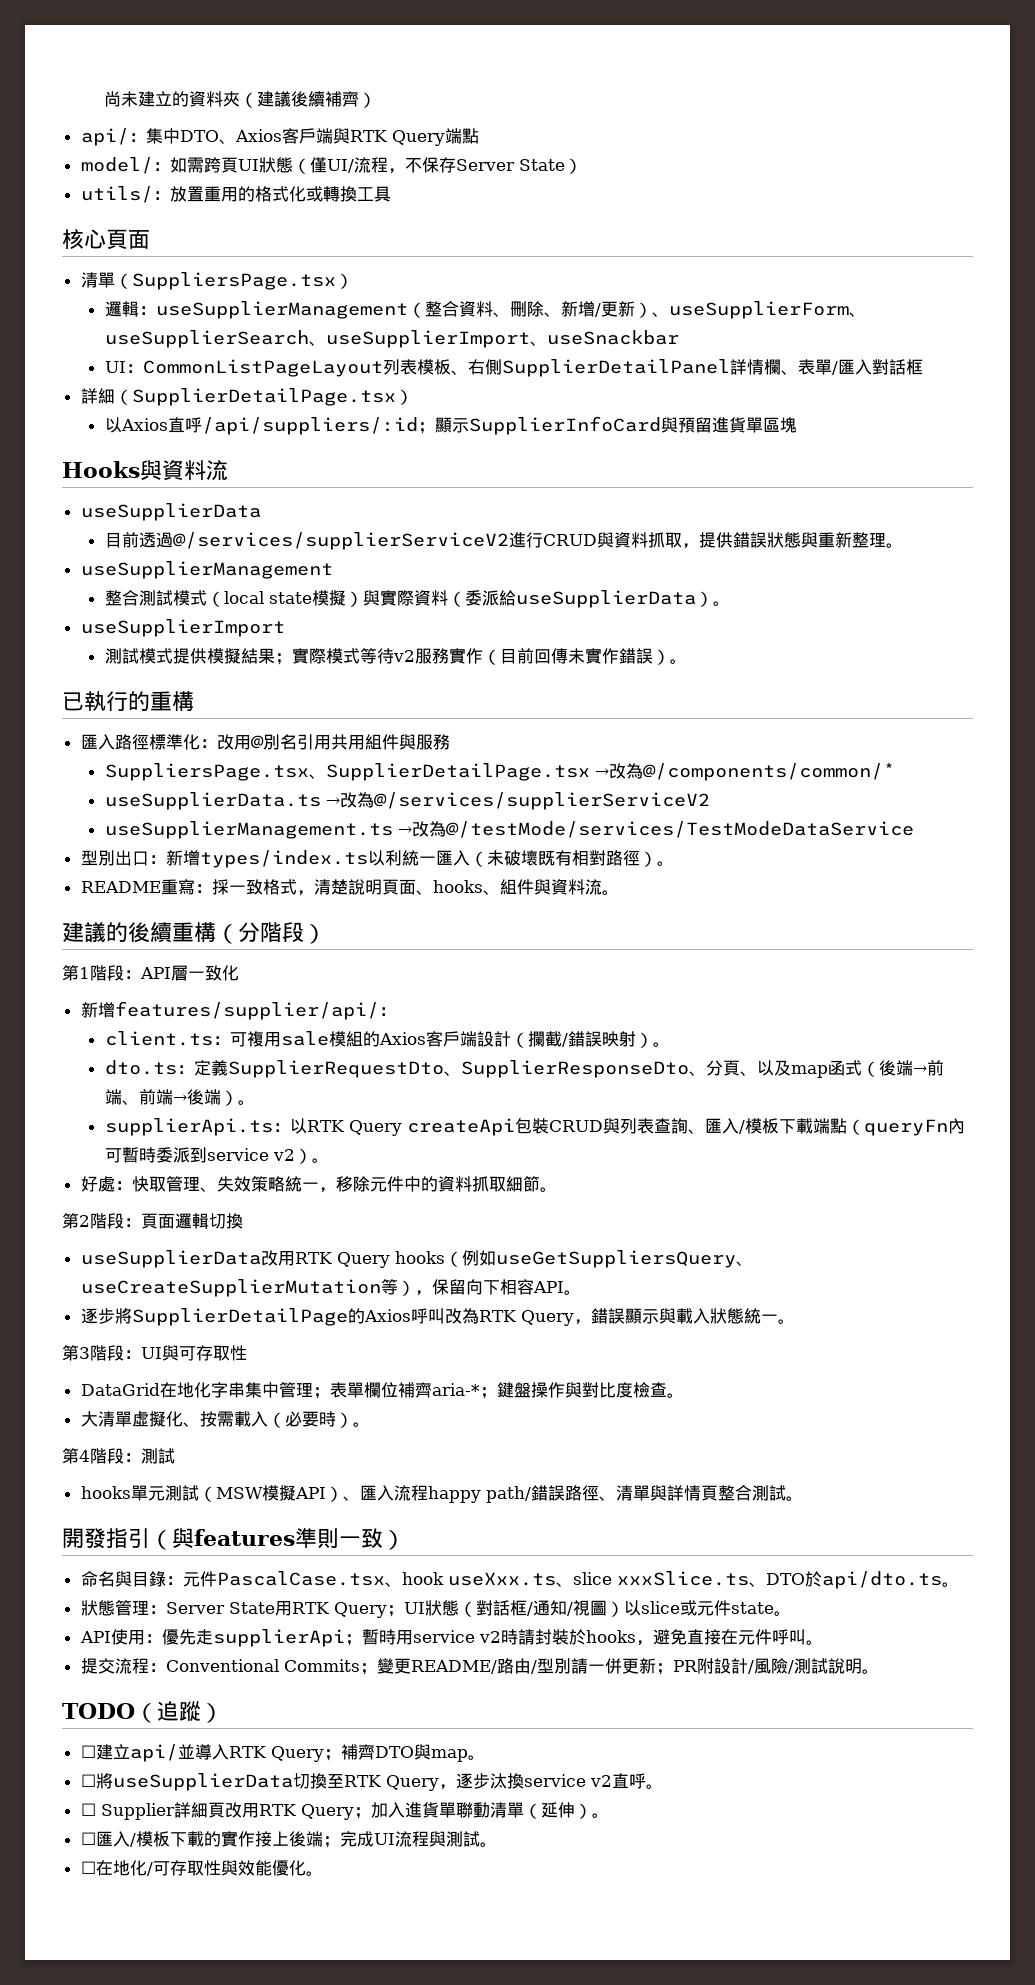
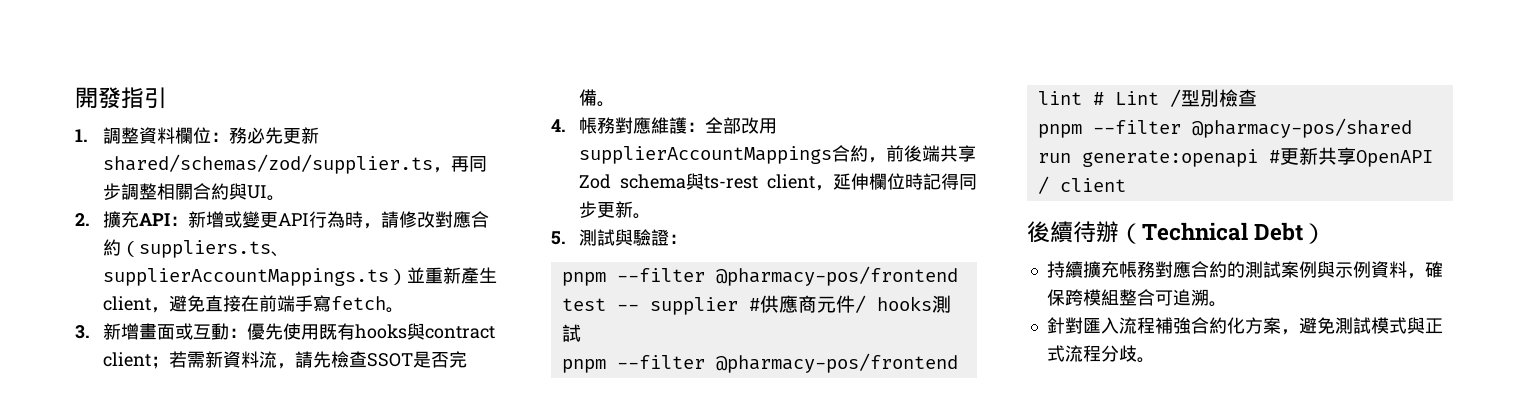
[103,91,376,108] [80,128,479,146] [80,157,582,174] [80,186,391,203] [62,229,150,250] [80,272,353,290] [104,301,866,319] [104,330,679,348] [104,359,923,377] [80,388,413,406] [104,416,797,435] [62,460,228,481] [80,503,261,521] [104,532,903,550] [80,561,333,579] [104,590,730,608] [80,619,285,637] [104,648,687,665] [62,691,194,712] [80,734,450,750] [104,763,895,781] [104,792,710,810] [104,821,914,839] [80,850,674,868] [80,879,619,896] [62,922,326,944] [62,965,239,981] [80,1001,396,1020] [104,1031,670,1048] [104,1060,944,1078] [104,1089,255,1106] [104,1118,965,1136] [104,1147,329,1164] [80,1176,557,1193] [62,1213,243,1229] [80,1250,753,1268] [80,1279,581,1297] [80,1308,795,1326] [62,1345,247,1361] [80,1382,684,1399] [80,1411,370,1428] [62,1448,175,1464] [80,1485,803,1503] [62,1528,405,1550] [80,1571,959,1589] [80,1600,791,1618] [79,1629,823,1647] [80,1658,879,1675] [62,1701,223,1723] [80,1744,485,1762] [80,1773,663,1791] [80,1802,609,1820] [80,1831,497,1848] [80,1860,306,1876] 尚未建立的資料夾（建議後續補齊） // api/：集中DTO、Axios客戶端與RTK Query端點 // model/：如需跨頁UI狀態（僅UI/流程，不保存Server State） // utils/：放置重用的格式化或轉換工具 // 核心頁面 // 清單（SuppliersPage.tsx） // 邏輯：useSupplierManagement（整合資料、刪除、新增/更新）、useSupplierForm、useSupplierSearch、useSupplierImport、useSnackbar // UI：CommonListPageLayout列表模板、右側SupplierDetailPanel詳情欄、表單/匯入對話框 // 詳細（SupplierDetailPage.tsx） // 以Axios直呼/api/suppliers/:id；顯示SupplierInfoCard與預留進貨單區塊 // Hooks與資料流 // useSupplierData // 目前透過@/services/supplierServiceV2進行CRUD與資料抓取，提供錯誤狀態與重新整理。 // useSupplierManagement // 整合測試模式（local state模擬）與實際資料（委派給useSupplierData）。 // useSupplierImport // 測試模式提供模擬結果；實際模式等待v2服務實作（目前回傳未實作錯誤）。 // 已執行的重構 // 匯入路徑標準化：改用@別名引用共用組件與服務 // SuppliersPage.tsx、SupplierDetailPage.tsx →改為@/components/common/* // useSupplierData.ts →改為@/services/supplierServiceV2 // useSupplierManagement.ts →改為@/testMode/services/TestModeDataService // 型別出口：新增types/index.ts以利統一匯入（未破壞既有相對路徑）。 // README重寫：採一致格式，清楚說明頁面、hooks、組件與資料流。 // 建議的後續重構（分階段） // 第1階段：API層一致化 // 新增features/supplier/api/： // client.ts：可複用sale模組的Axios客戶端設計（攔截/錯誤映射）。 // dto.ts：定義SupplierRequestDto、SupplierResponseDto、分頁、以及map函式（後端→前端、前端→後端）。 // supplierApi.ts：以RTK Query createApi包裝CRUD與列表查詢、匯入/模板下載端點（queryFn內可暫時委派到service v2）。 // 好處：快取管理、失效策略統一，移除元件中的資料抓取細節。 // 第2階段：頁面邏輯切換 // useSupplierData改用RTK Query hooks（例如useGetSuppliersQuery、useCreateSupplierMutation等），保留向下相容API。 // 逐步將SupplierDetailPage的Axios呼叫改為RTK Query，錯誤顯示與載入狀態統一。 // 第3階段：UI與可存取性 // DataGrid在地化字串集中管理；表單欄位補齊aria-*；鍵盤操作與對比度檢查。 // 大清單虛擬化、按需載入（必要時）。 // 第4階段：測試 // hooks單元測試（MSW模擬API）、匯入流程happy path/錯誤路徑、清單與詳情頁整合測試。 // 開發指引（與features準則一致） // 命名與目錄：元件PascalCase.tsx、hook useXxx.ts、slice xxxSlice.ts、DTO於api/dto.ts。 // 狀態管理：Server State用RTK Query；UI狀態（對話框/通知/視圖）以slice或元件state。 // API使用：優先走supplierApi；暫時用service v2時請封裝於hooks，避免直接在元件呼叫。 // 提交流程：Conventional Commits；變更README/路由/型別請一併更新；PR附設計/風險/測試說明。 // TODO（追蹤） // ☐建立api/並導入RTK Query；補齊DTO與map。 // ☐將useSupplierData切換至RTK Query，逐步汰換service v2直呼。 // ☐ Supplier詳細頁改用RTK Query；加入進貨單聯動清單（延伸）。 // ☐匯入/模板下載的實作接上後端；完成UI流程與測試。 // ☐在地化/可存取性與效能優化 -> [75,87,167,109] [75,127,320,144] [103,154,488,174] [103,183,286,201] [75,211,490,229] [103,239,290,258] [103,267,498,286] [103,295,405,313] [75,323,496,340] [103,351,468,369] [579,89,616,107] [551,117,778,134] [579,145,977,164] [579,173,977,191] [579,201,652,219] [551,229,688,246] [561,266,958,286] [561,295,951,315] [561,324,581,342] [561,353,958,373] [1037,89,1257,107] [1037,118,1412,138] [1037,147,1433,167] [1037,176,1126,194] [1027,221,1327,244] [1046,261,1443,279] [1046,289,1227,307] [1046,317,1443,335] [1046,345,1137,362] 開發指引 // 1.調整資料欄位：務必先更新shared/schemas/zod/supplier.ts，再同步調整相關合約與UI。 // 2.擴充API：新增或變更API行為時，請修改對應合約（suppliers.ts、supplierAccountMappings.ts）並重新產生client，避免直接在前端手寫fetch。 // 3.新增畫面或互動：優先使用既有hooks與contract client；若需新資料流，請先檢查SSOT是否完備。 // 4.帳務對應維護：全部改用supplierAccountMappings合約，前後端共享Zod schema與ts-rest client，延伸欄位時記得同步更新。 // 5.測試與驗證： // pnpm --filter @pharmacy-pos/frontend test -- supplier #供應商元件/ hooks測試 // pnpm --filter @pharmacy-pos/frontend lint # Lint /型別檢查 // pnpm --filter @pharmacy-pos/shared run generate:openapi #更新共享OpenAPI / client // 後續待辦（Technical Debt） // 持續擴充帳務對應合約的測試案例與示例資料，確保跨模組整合可追溯。 // 針對匯入流程補強合約化方案，避免測試模式與正式流程分歧

